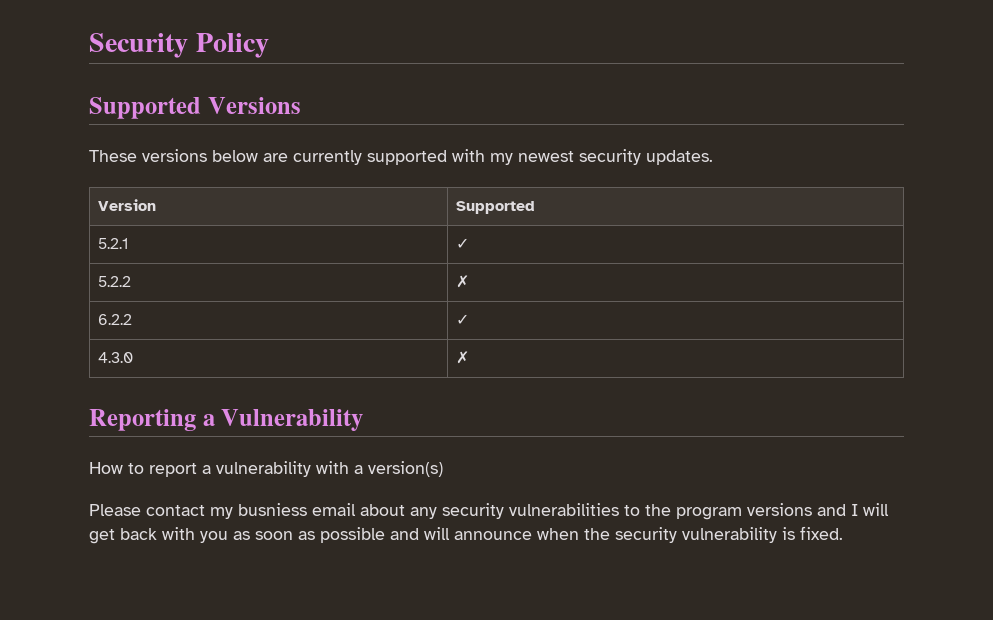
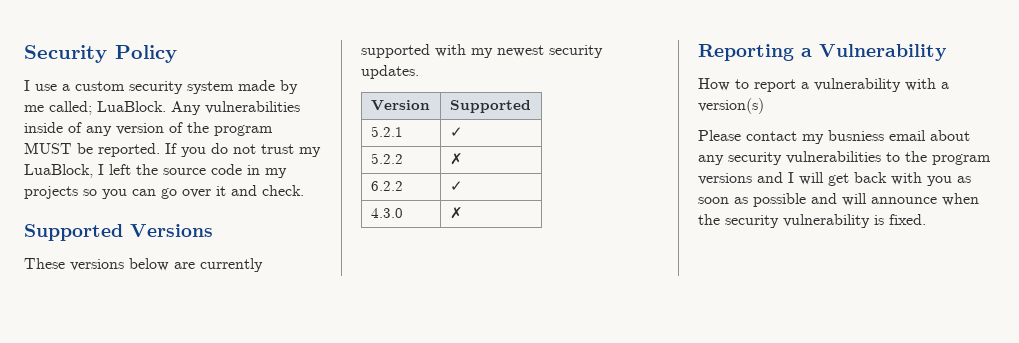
(269, 45) none -> [24,80,298,94] [24,101,300,115] [24,122,273,136] [24,142,321,157] [24,164,287,178] [24,185,304,199] // I use a custom security system made by me called; LuaBlock. Any vulnerabilities inside of any version of the program MUST be reported. If you do not trust my LuaBlock, I left the source code in my projects so you can go over it and check.

